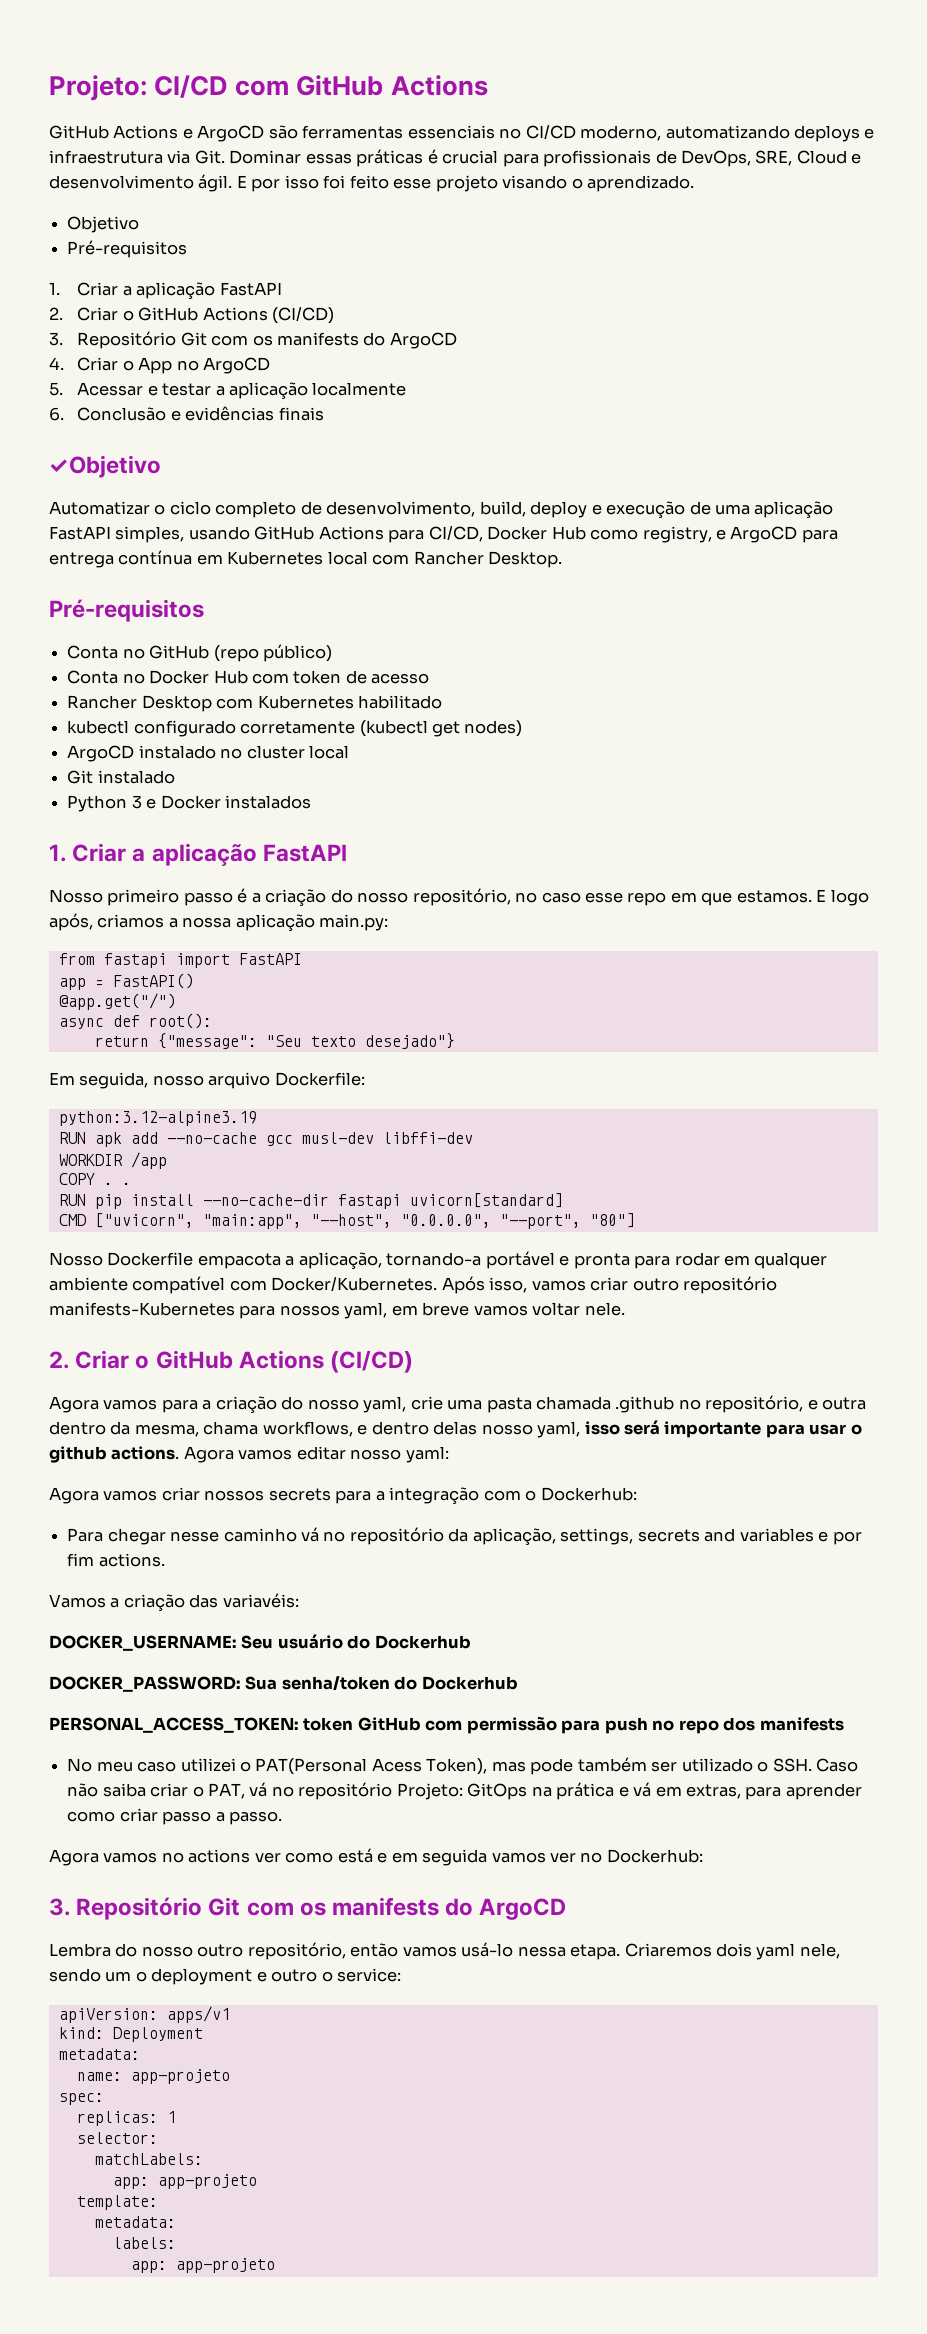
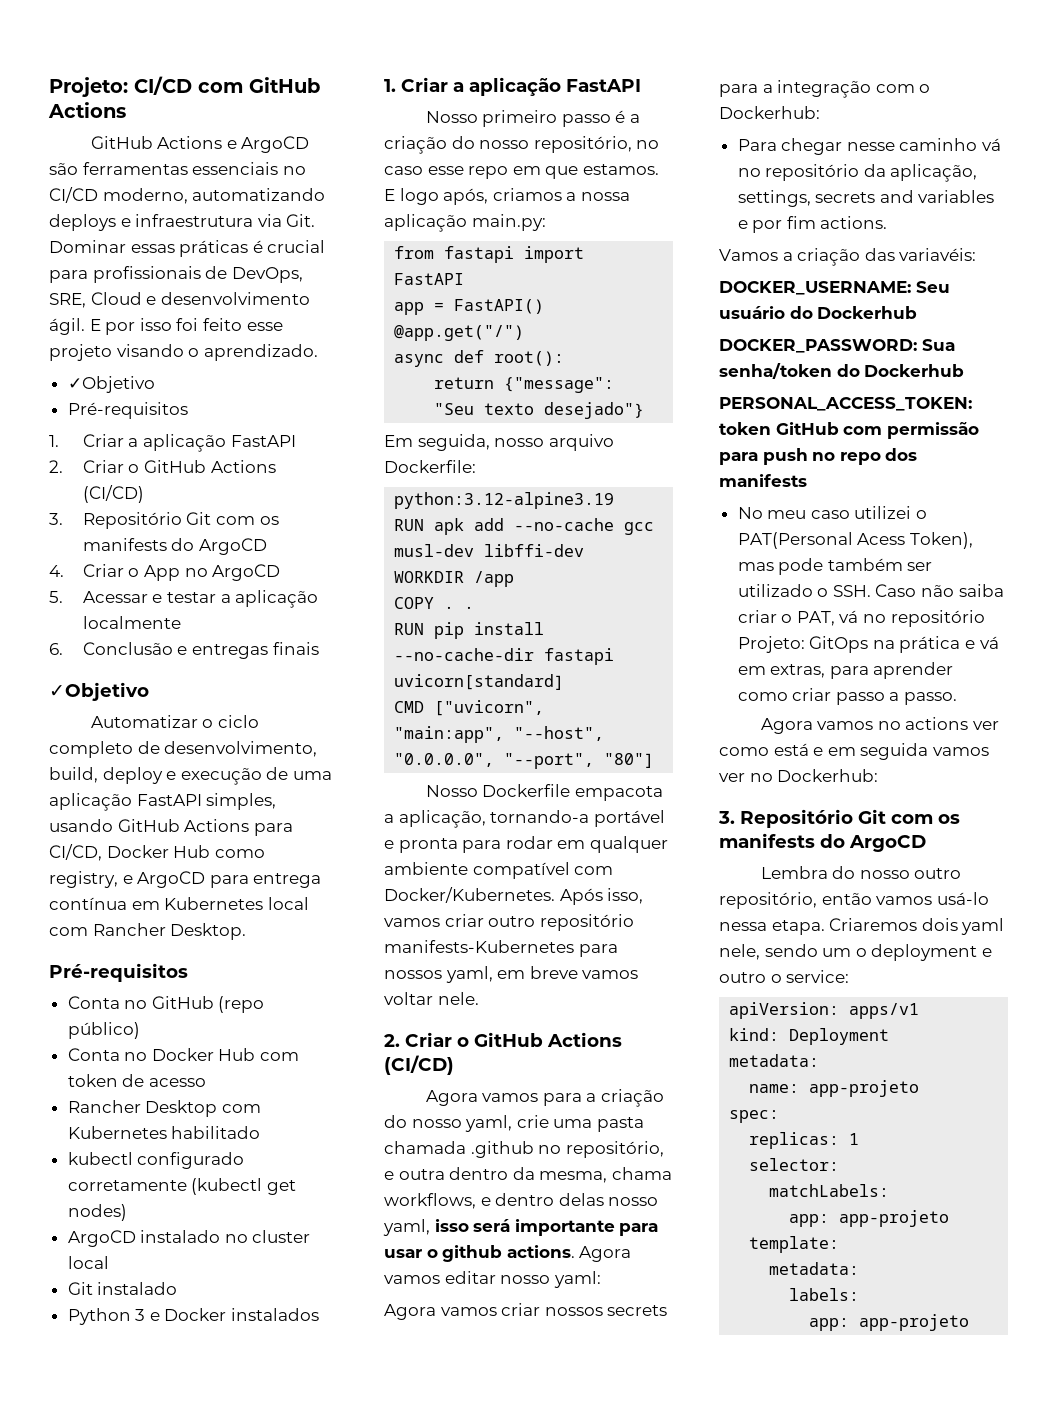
[67,216,140,233] Objetivo -> [67,376,155,393] ✓Objetivo
[185,406,275,421] evidências -> [191,644,268,659] entregas

